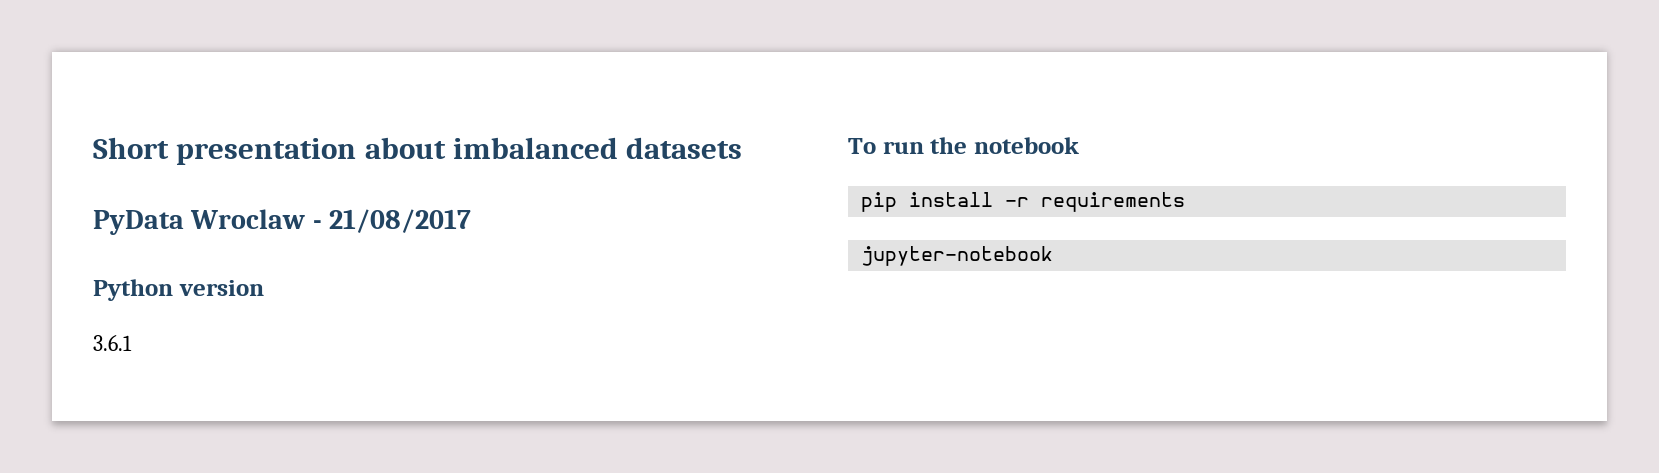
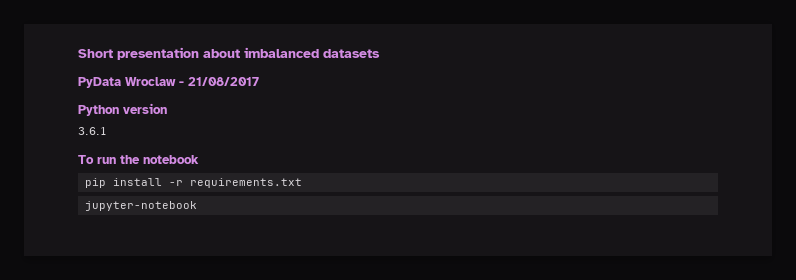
[1041,192,1186,212] requirements -> [189,178,302,188] requirements.txt

